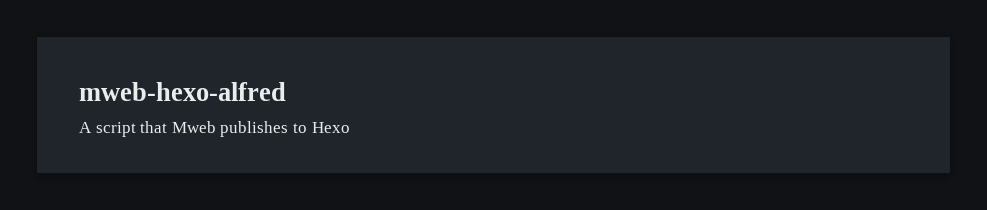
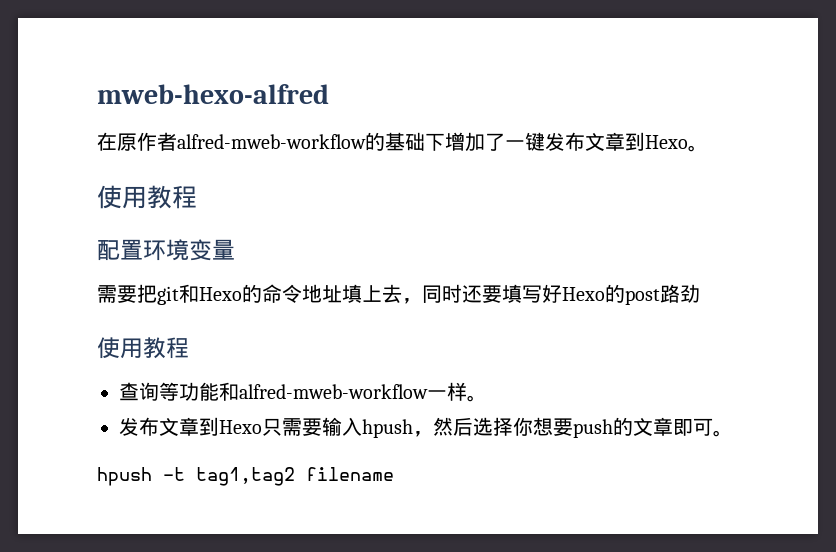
[79,121,350,137] A script that Mweb publishes to Hexo -> [97,132,708,152] [97,185,197,209] [97,239,235,261] [97,284,700,305] [97,337,189,359] [119,382,487,402] [119,417,733,438] [97,467,394,486] 在原作者alfred-mweb-workflow的基础下增加了一键发布文章到Hexo。 // 使用教程 // 配置环境变量 // 需要把git和Hexo的命令地址填上去，同时还要填写好Hexo的post路劲 // 使用教程 // 查询等功能和alfred-mweb-workflow一样。 // 发布文章到Hexo只需要输入hpush，然后选择你想要push的文章即可。 // hpush -t tag1,tag2 filename

